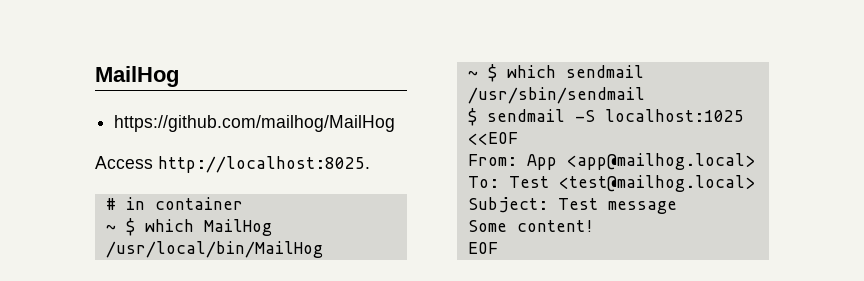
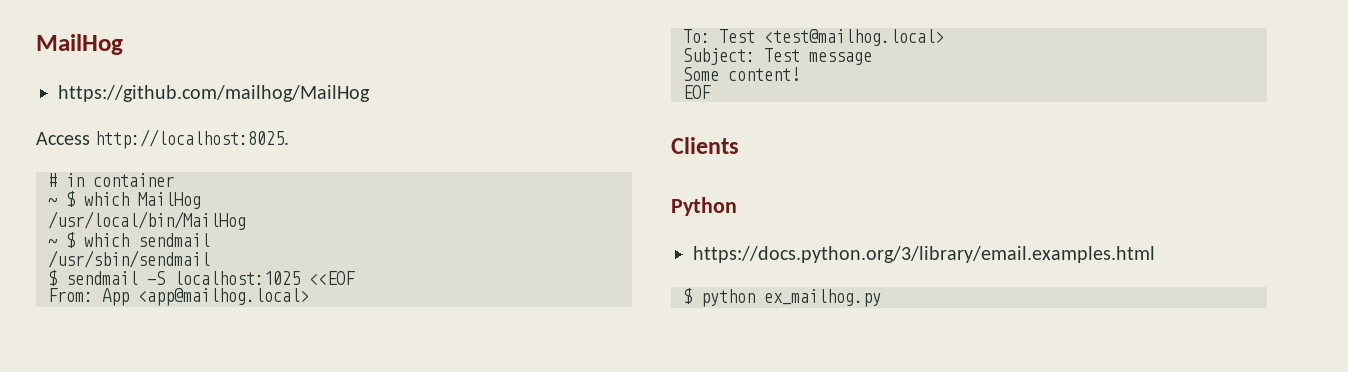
(498, 248) none -> [671,137,739,154] [671,197,737,216] [693,246,1155,263] [683,288,881,307] // Clients // Python // https://docs.python.org/3/library/email.examples.html // $ python ex_mailhog.py

